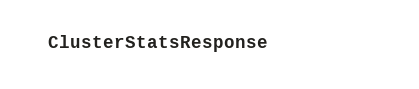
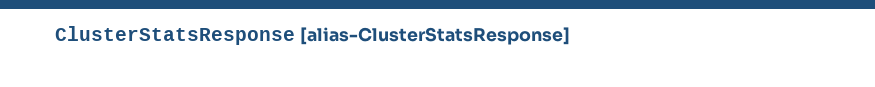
(268, 43) none -> [299,27,570,45] [alias-ClusterStatsResponse]

